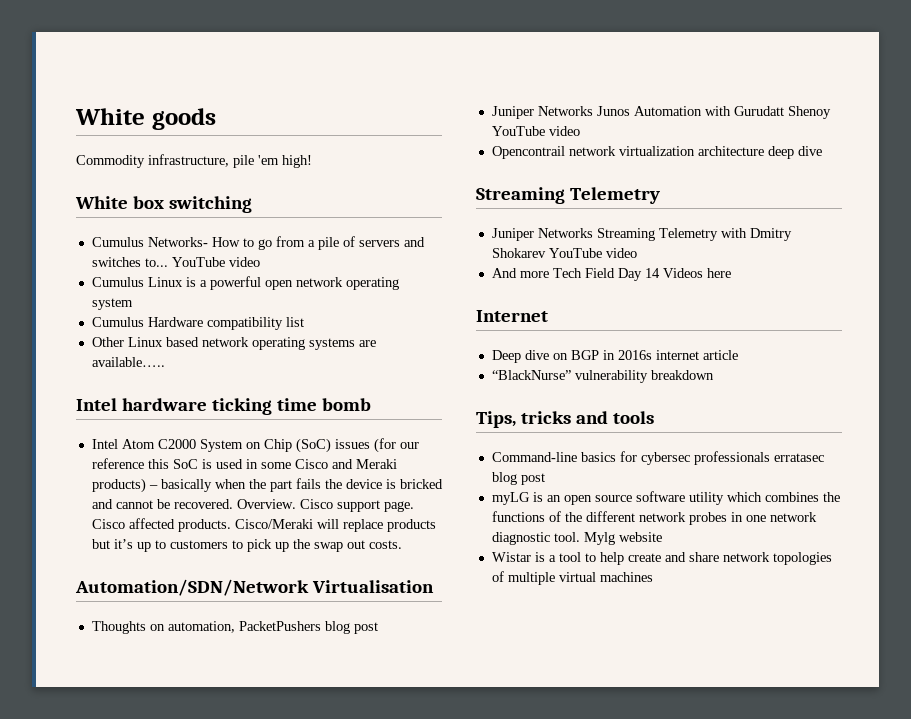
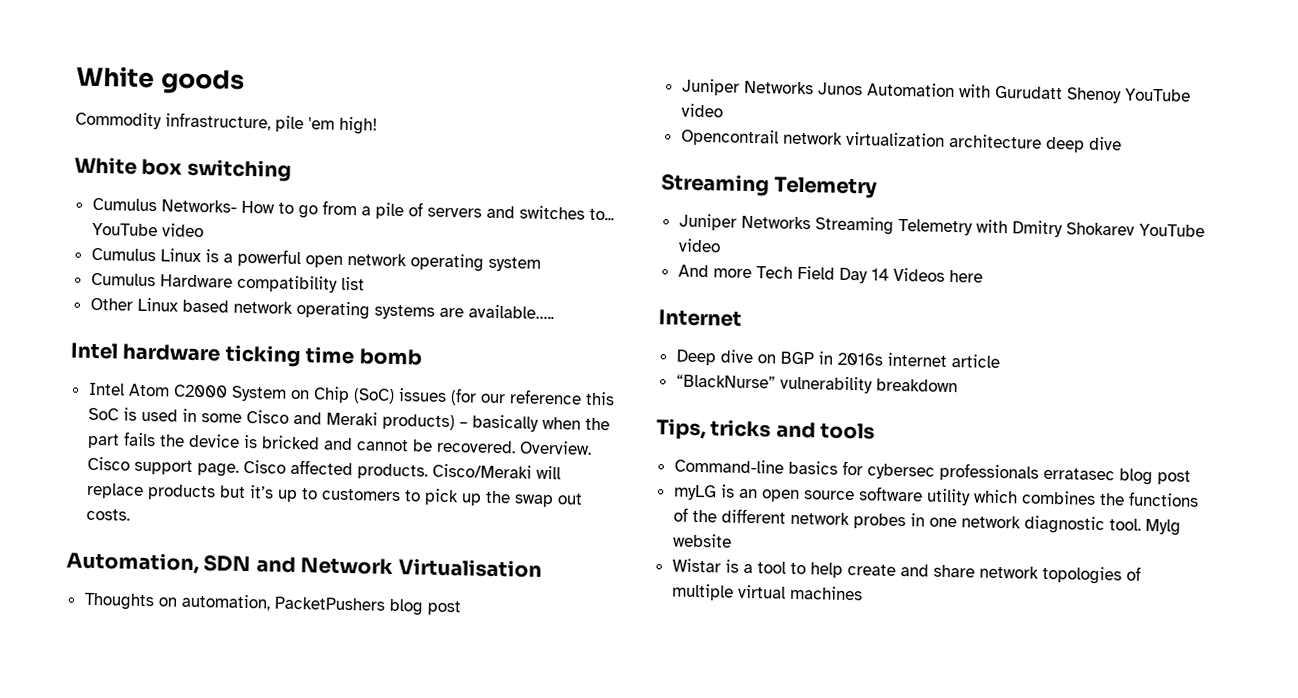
[75,579,309,596] Automation/SDN/Network -> [66,551,394,575] Automation, SDN and Network

